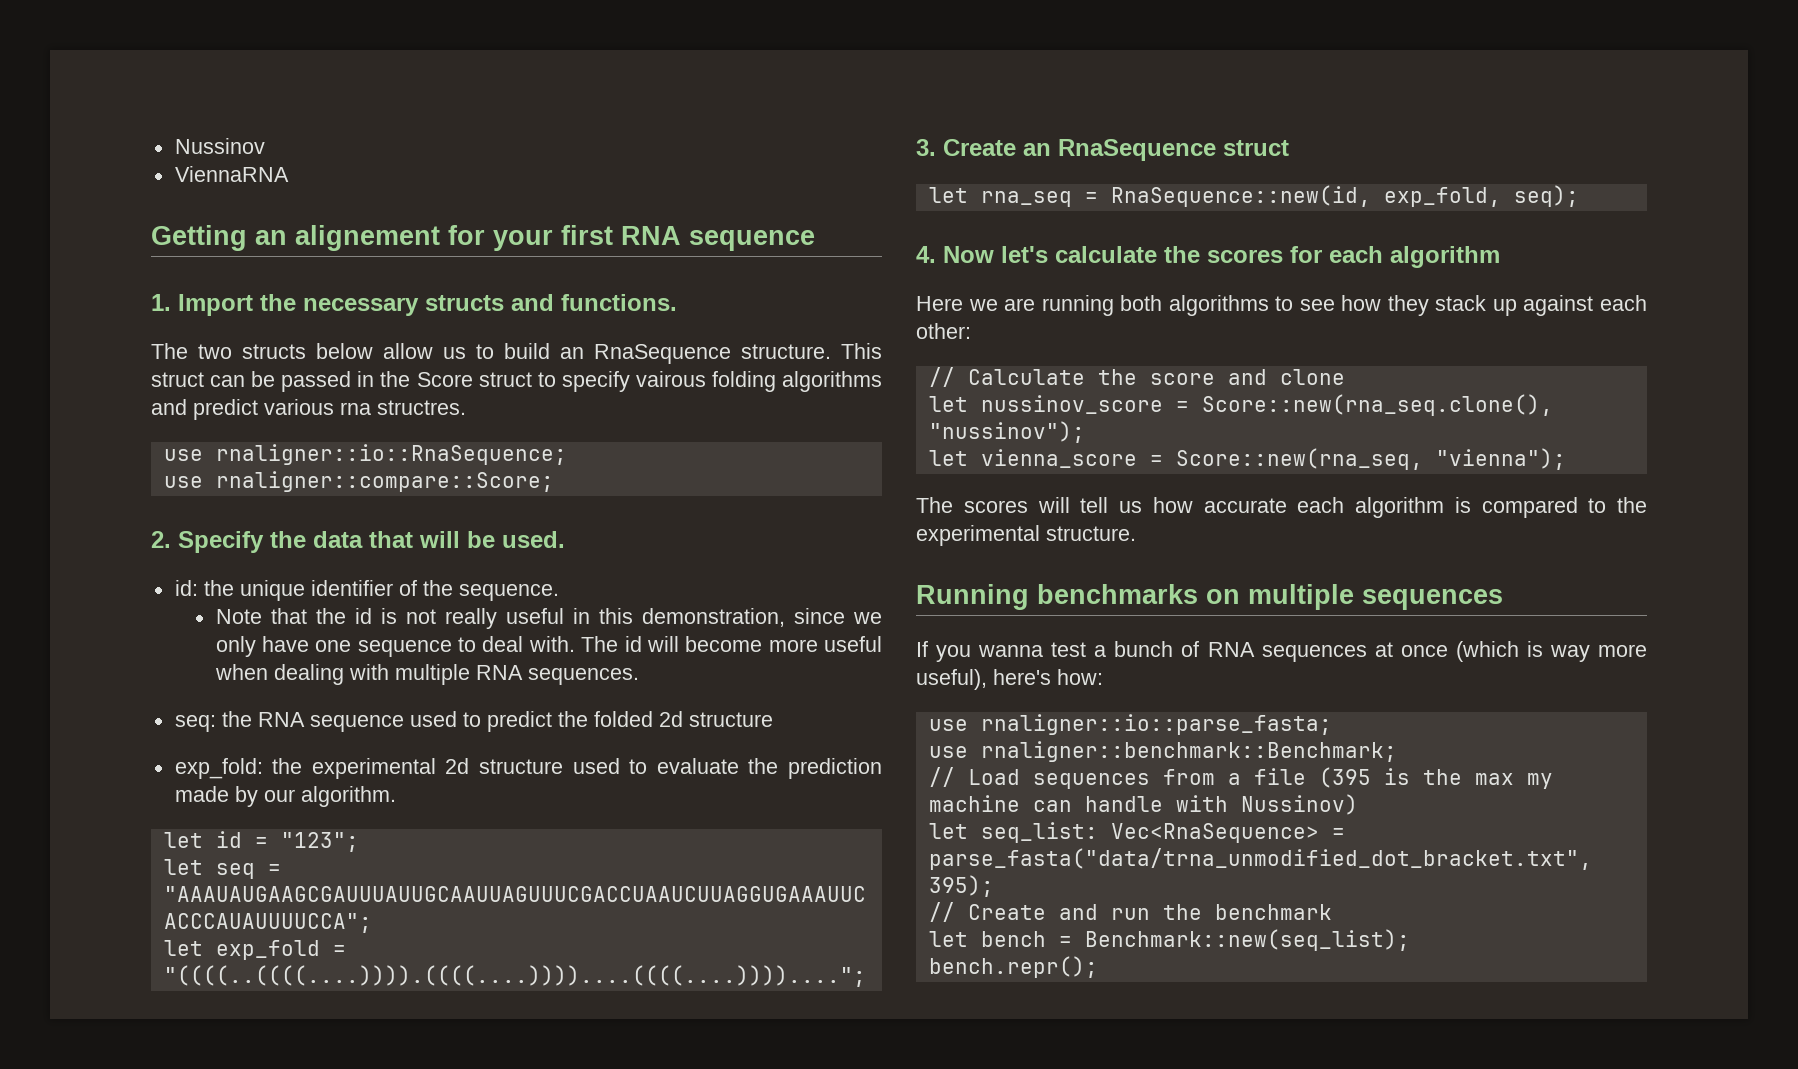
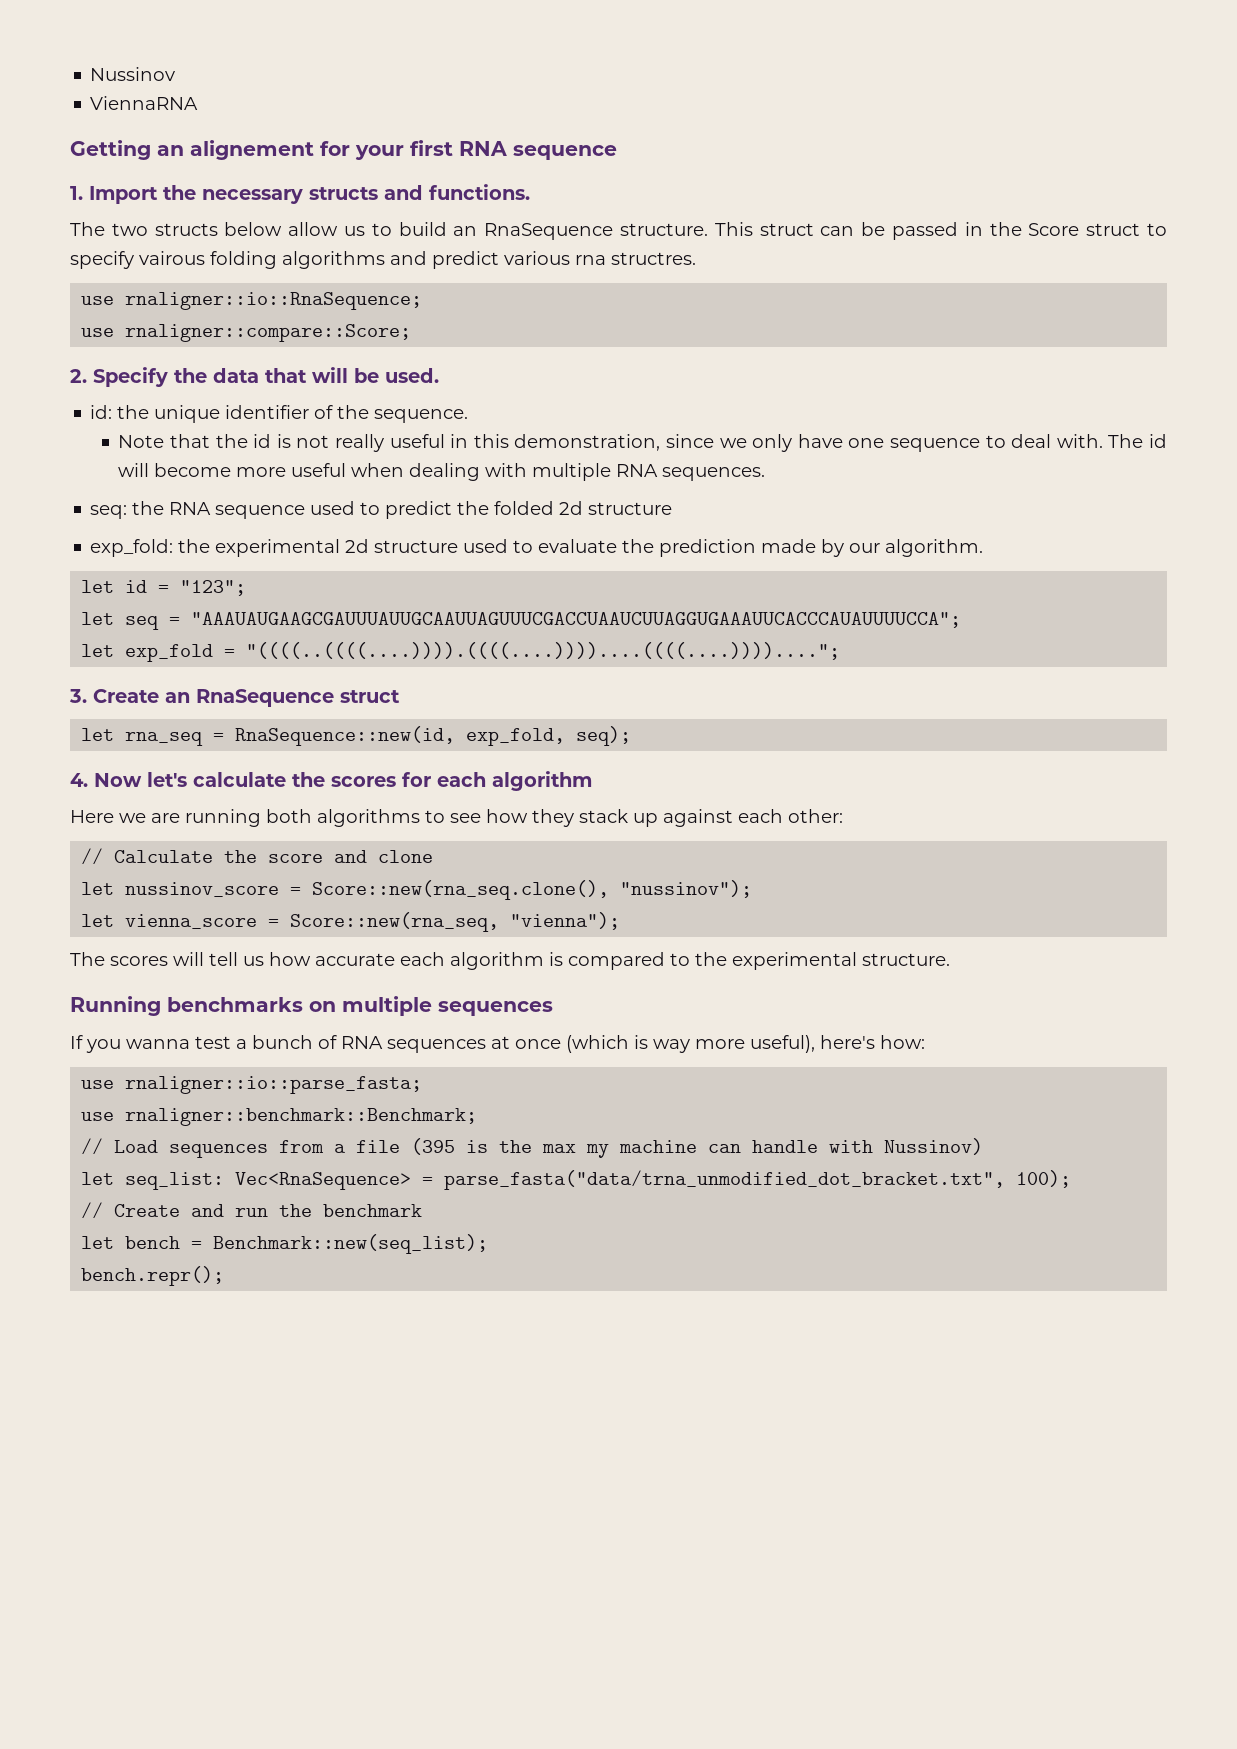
[928,875,994,897] 395); -> [1016,1170,1072,1188] 100);

